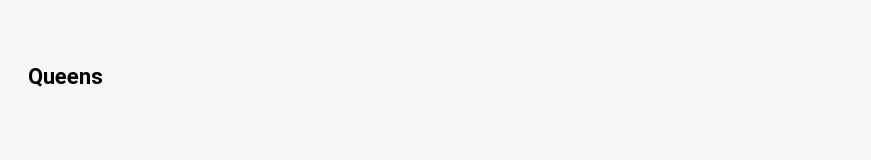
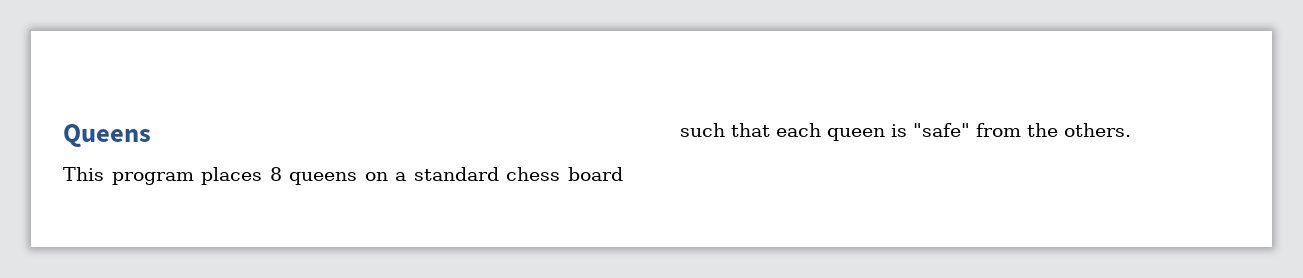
(103, 77) none -> [63,167,623,185] [680,123,1131,141] // This program places 8 queens on a standard chess board such that each queen is "safe" from the others.

